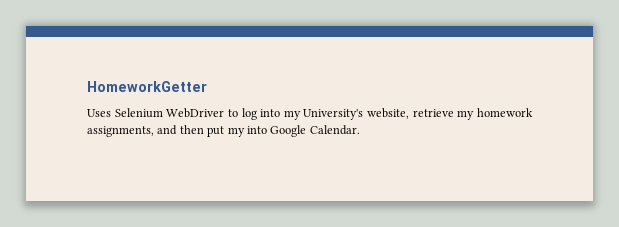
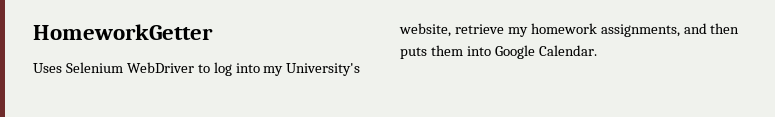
[207,126,245,137] put my -> [400,45,463,59] puts them

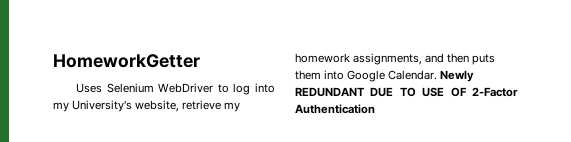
(597, 50) none -> [440,70,475,82] [295,87,518,97] [295,104,375,114] Newly REDUNDANT DUE TO USE OF 2-Factor Authentication

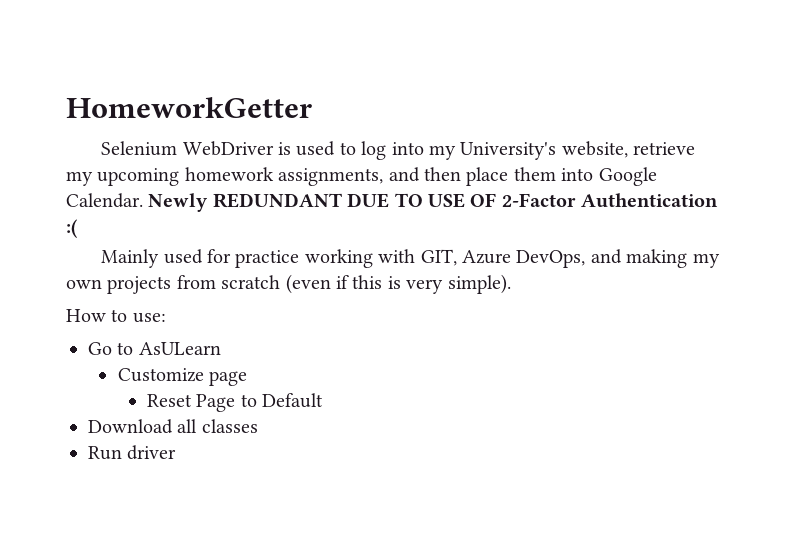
[76,83,103,93] Uses -> (312, 107) none
(214, 88) none -> [277,141,336,156] is used
(241, 107) none -> [97,168,180,186] upcoming
[472,54,496,65] puts -> [466,167,509,186] place
(375, 109) none -> [66,219,77,238] [101,249,720,268] [66,274,511,294] [66,309,166,323] [88,342,221,355] [117,368,247,386] [146,393,324,412] [88,419,258,434] [88,445,177,460] :( // Mainly used for practice working with GIT, Azure DevOps, and making my own projects from scratch (even if this is very simple). // How to use: // Go to AsULearn // Customize page // Reset Page to Default // Download all classes // Run driver

